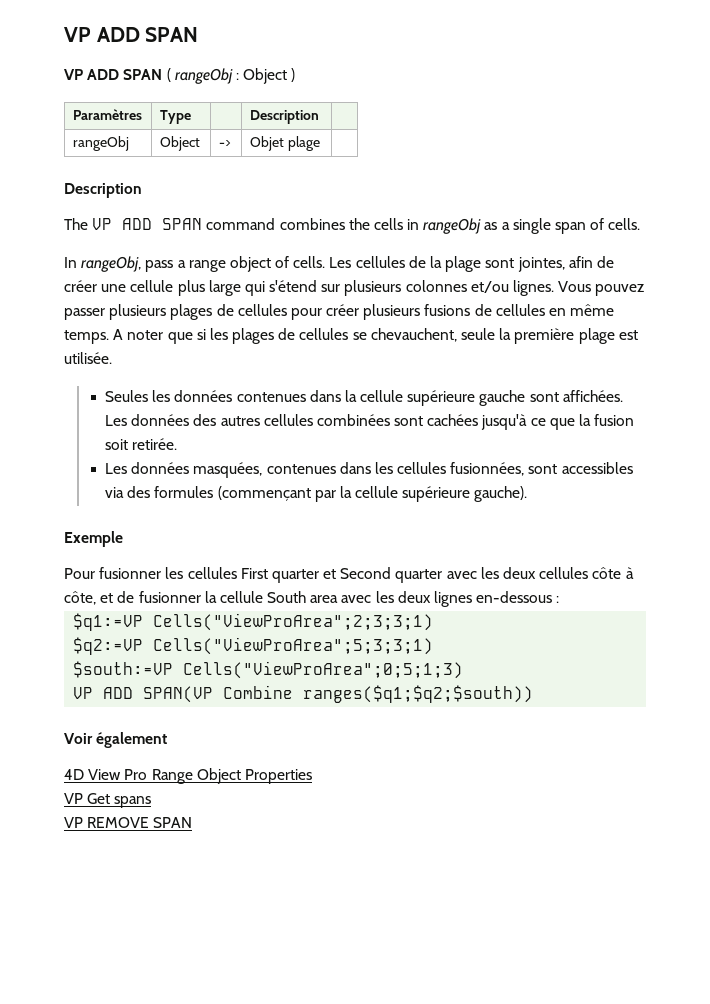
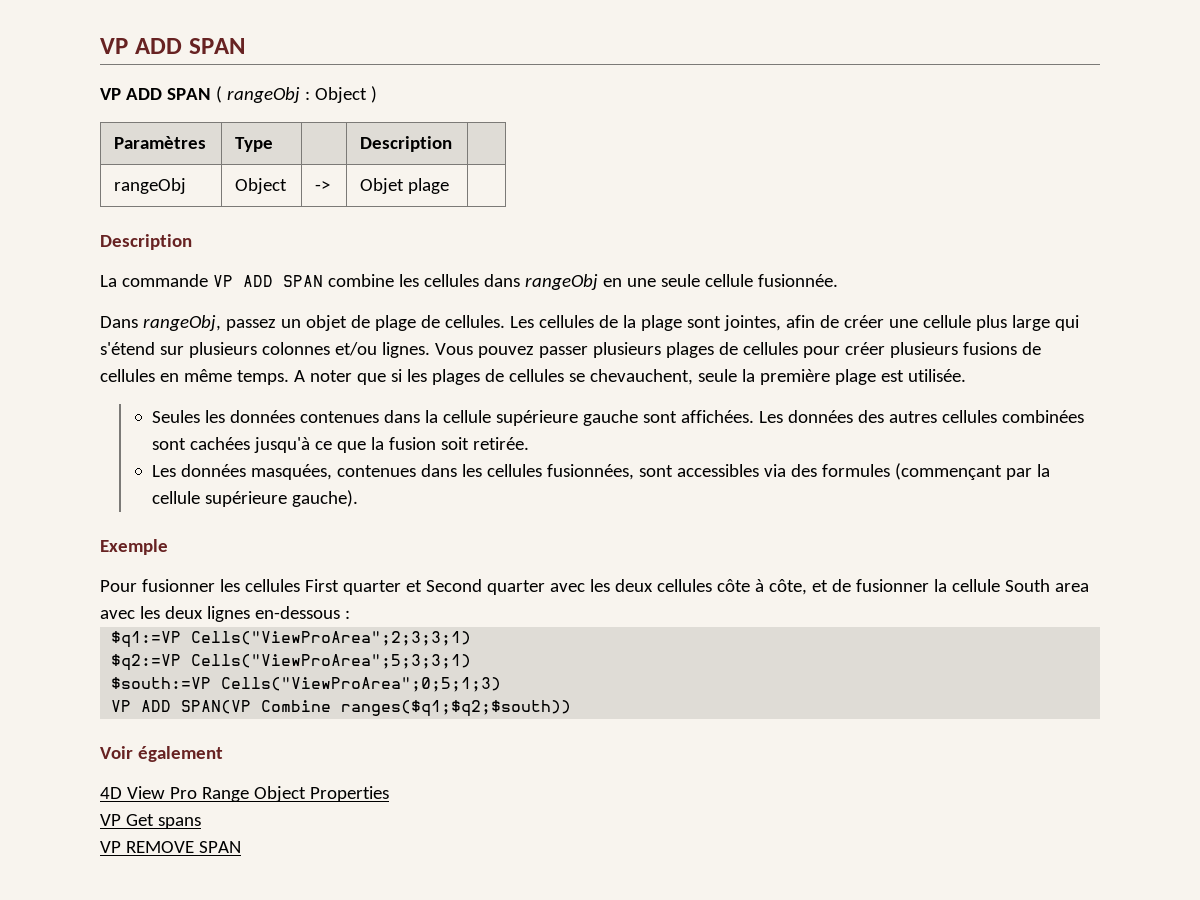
[64,218,641,234] [64,256,326,272] The VP ADD SPAN command combines the cells in rangeObj as a single span of cells. // In rangeObj, pass a range object of cells. -> [100,274,838,290] [100,315,505,331] La commande VP ADD SPAN combine les cellules dans rangeObj en une seule cellule fusionnée. // Dans rangeObj, passez un objet de plage de cellules.

